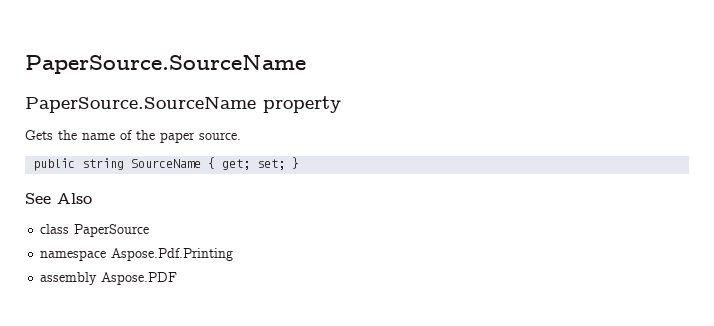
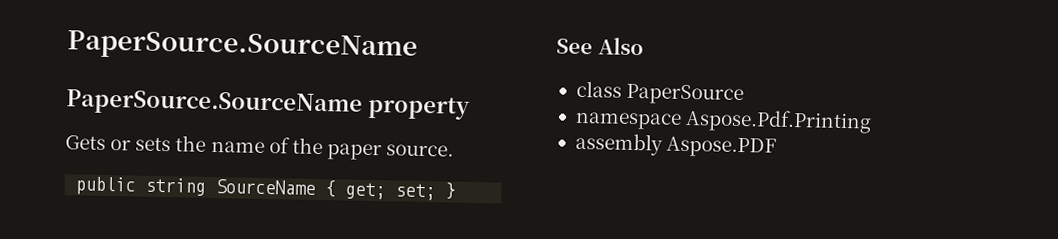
(53, 135) none -> [110,137,172,152] or sets

